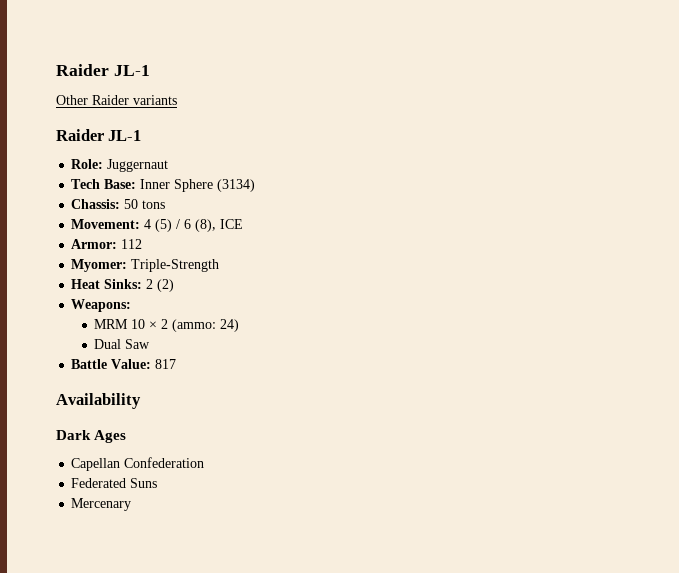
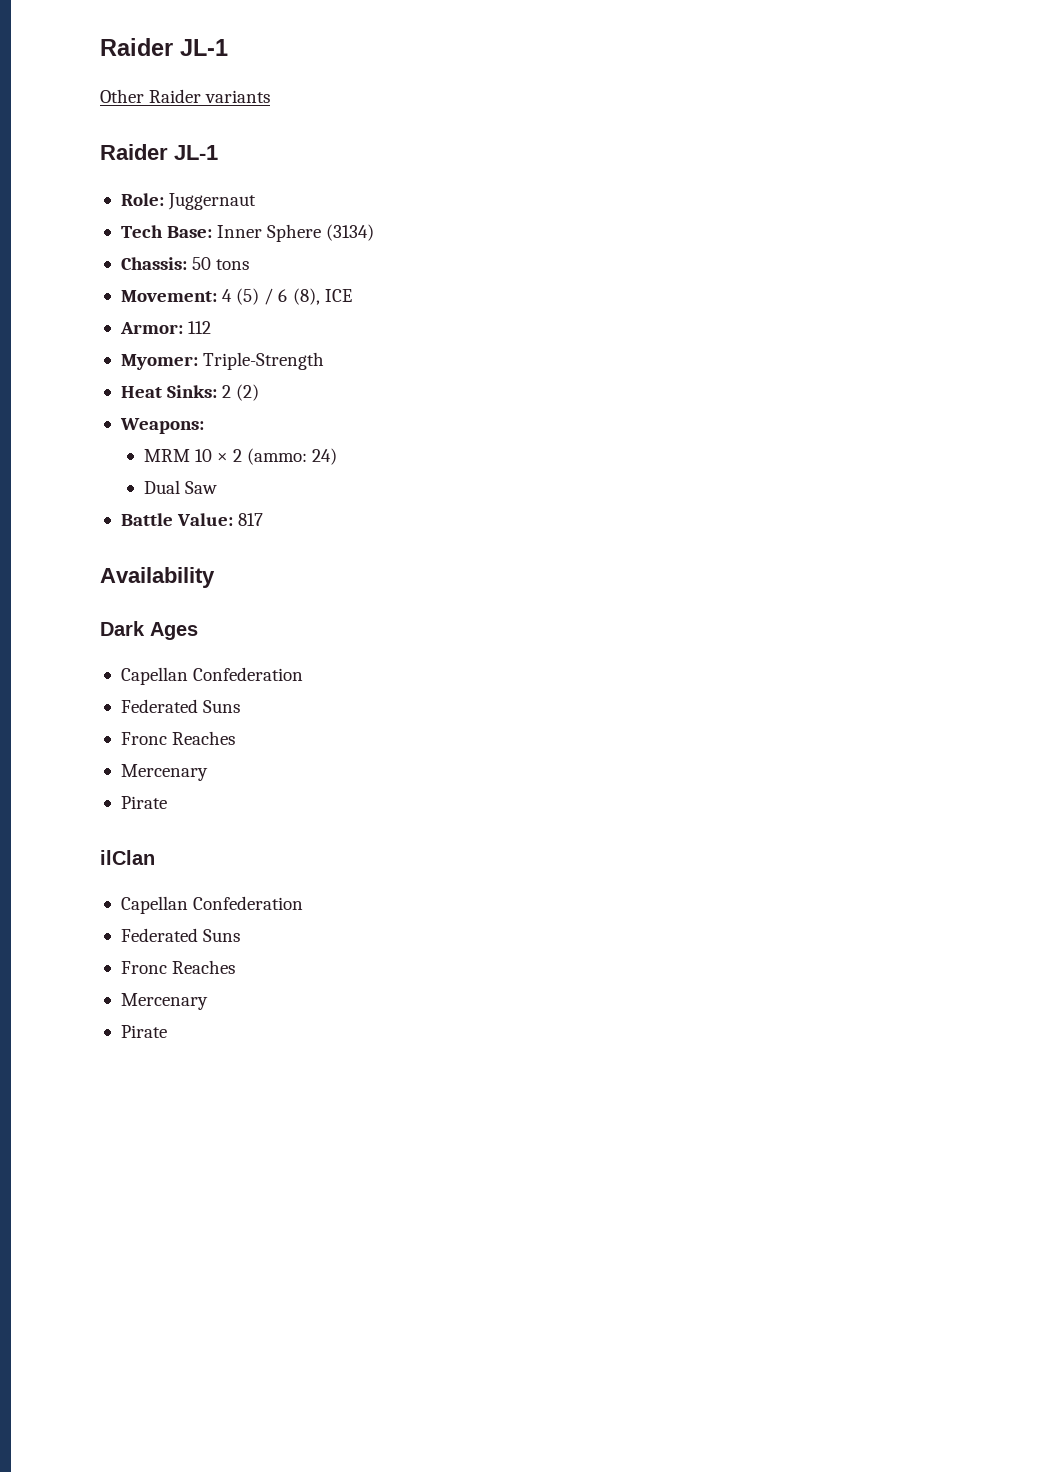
[71,498,132,511] // Mercenary -> [120,731,236,745] [120,764,208,781] [120,796,167,809] [100,850,155,865] [120,896,304,914] [120,928,241,942] [120,960,236,974] [120,993,208,1010] [120,1025,167,1038] // Fronc Reaches // Mercenary // Pirate // ilClan // Capellan Confederation // Federated Suns // Fronc Reaches // Mercenary // Pirate

